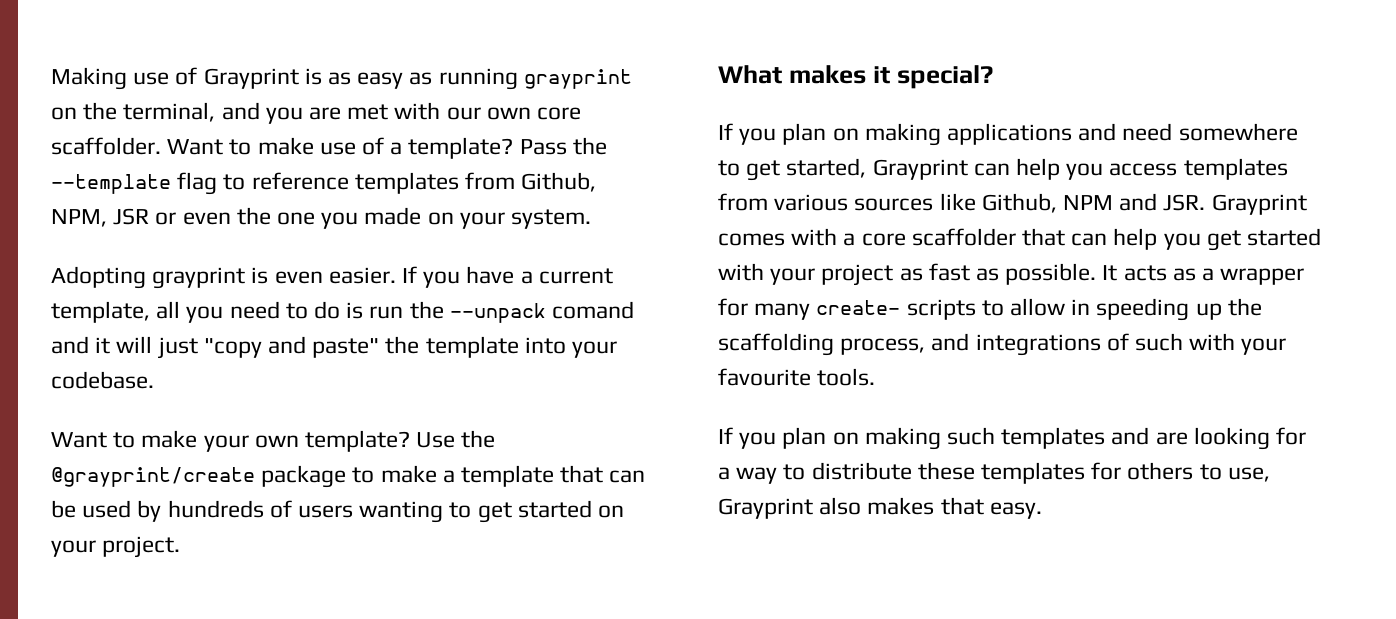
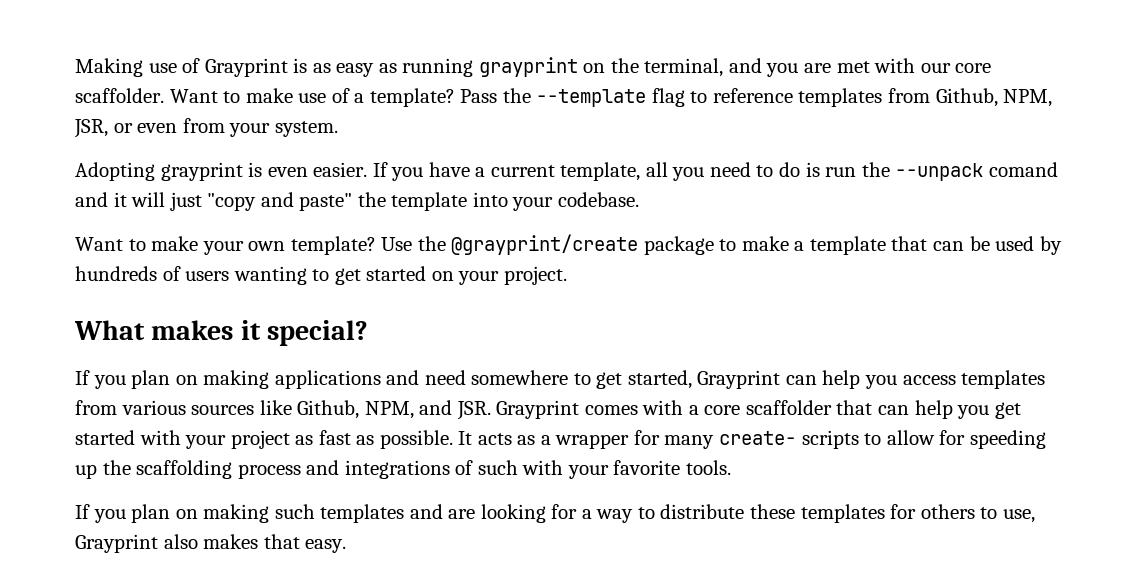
[486,107,531,120] own -> (951, 68) none
[113,208,150,225] JSR -> [74,119,108,138] JSR,
[236,207,454,229] the one you made on -> [182,118,225,133] from
[1063,195,1114,210] NPM -> [364,401,414,419] NPM,
[1071,299,1091,315] in -> [939,430,966,445] for
[840,338,926,355] process, -> [237,464,301,479] process
[718,368,811,386] favourite -> [613,460,681,475] favorite

